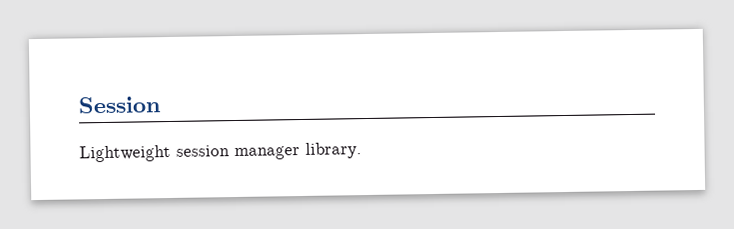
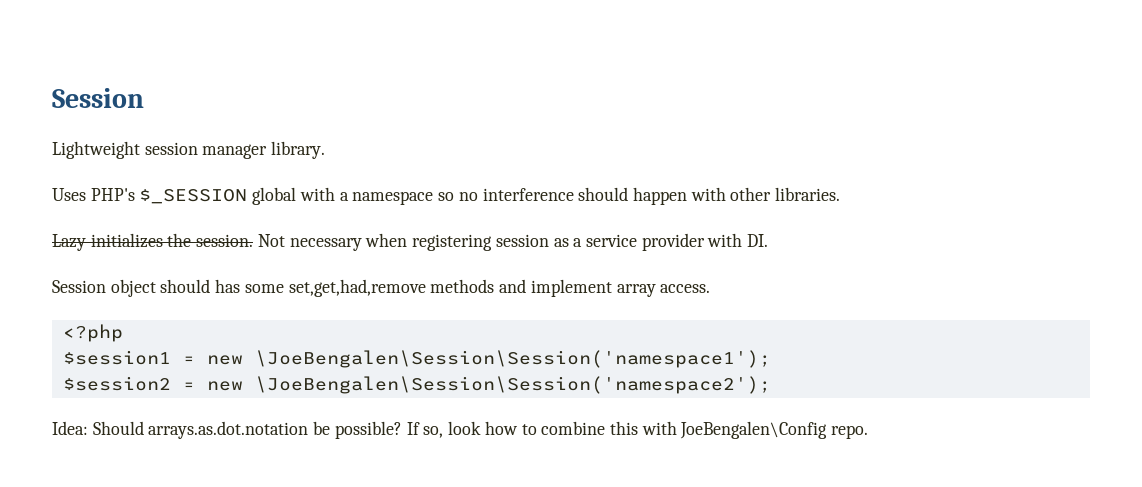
(362, 150) none -> [52,187,841,205] [52,233,769,251] [52,279,711,297] [62,324,123,342] [62,350,771,368] [62,376,771,394] [52,421,869,439] // Uses PHP's $_SESSION global with a namespace so no interference should happen with other libraries. // Lazy initializes the session. Not necessary when registering session as a service provider with DI. // Session object should has some set,get,had,remove methods and implement array access. // <?php // $session1 = new \JoeBengalen\Session\Session('namespace1'); // $session2 = new \JoeBengalen\Session\Session('namespace2'); // Idea: Should arrays.as.dot.notation be possible? If so, look how to combine this with JoeBengalen\Config repo.

